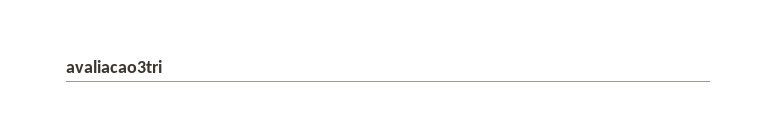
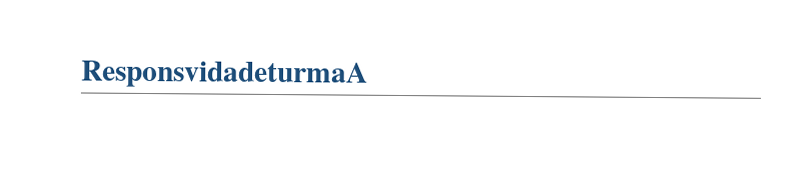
[66,60,162,73] avaliacao3tri -> [81,60,368,89] ResponsvidadeturmaA

